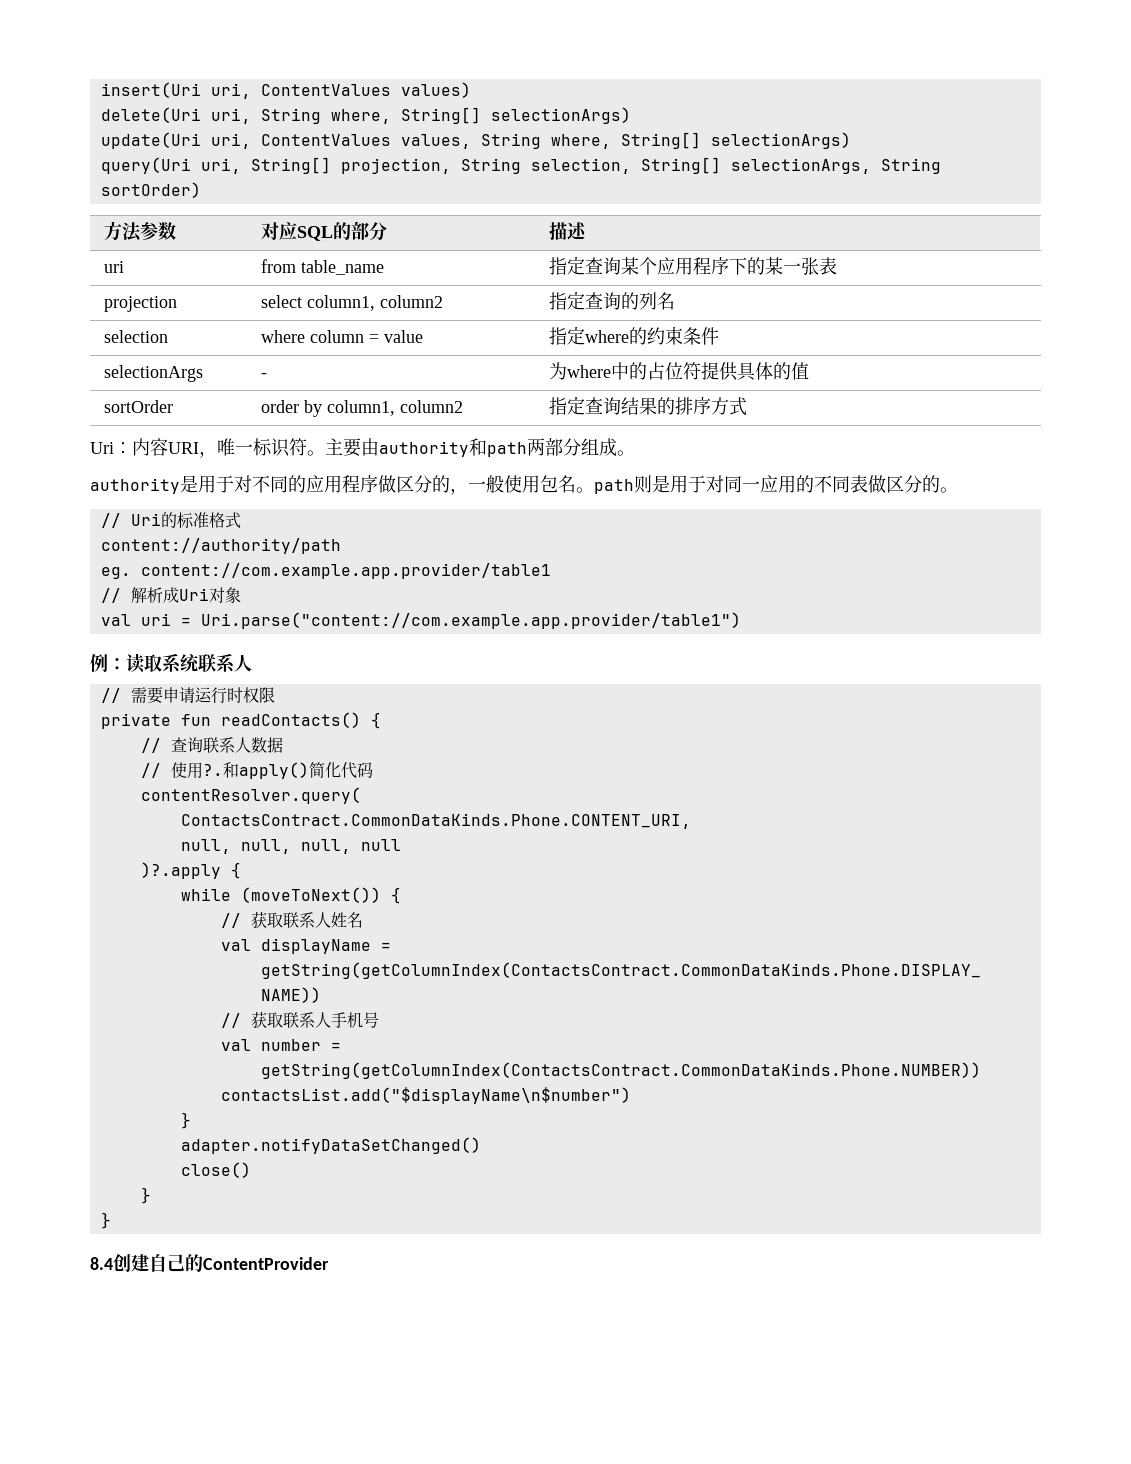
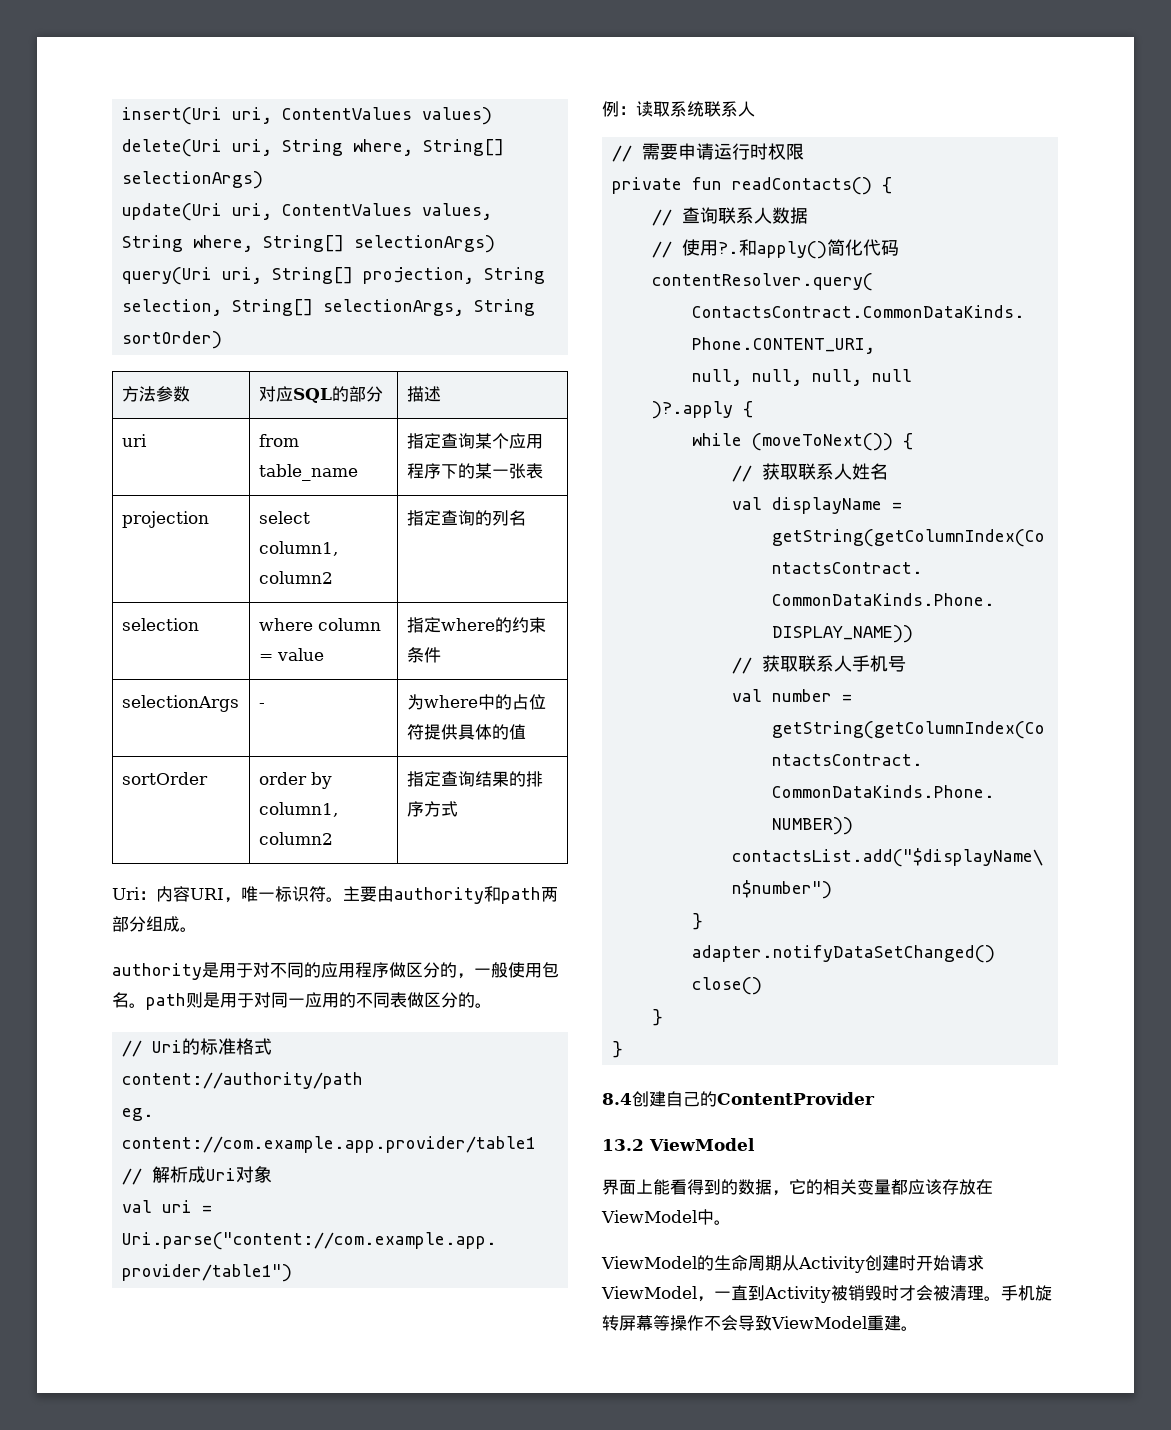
(329, 1263) none -> [602,1138,755,1151] [602,1179,993,1196] [601,1209,731,1225] [601,1255,984,1273] [601,1285,1052,1303] [602,1315,918,1331] // 13.2 ViewModel // 界面上能看得到的数据，它的相关变量都应该存放在ViewModel中。 // ViewModel的生命周期从Activity创建时开始请求ViewModel，一直到Activity被销毁时才会被清理。手机旋转屏幕等操作不会导致ViewModel重建。

